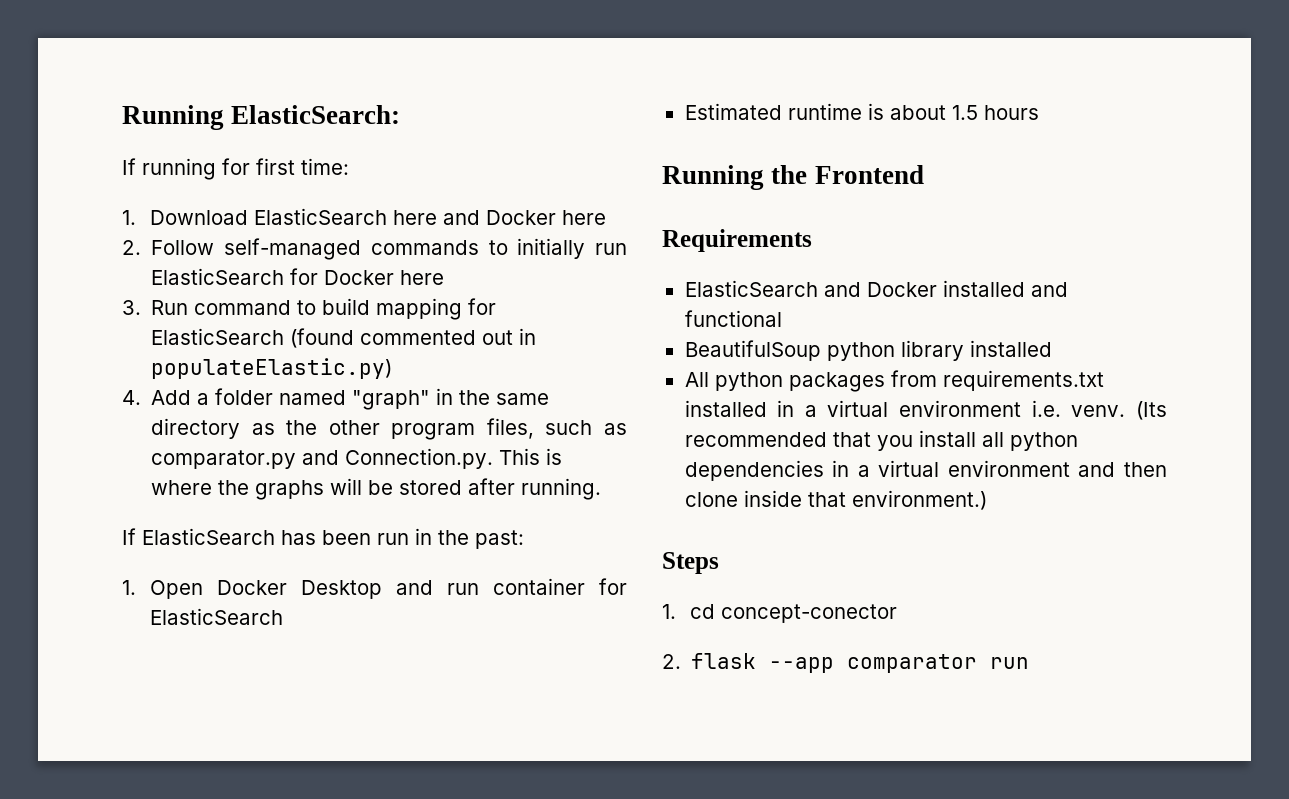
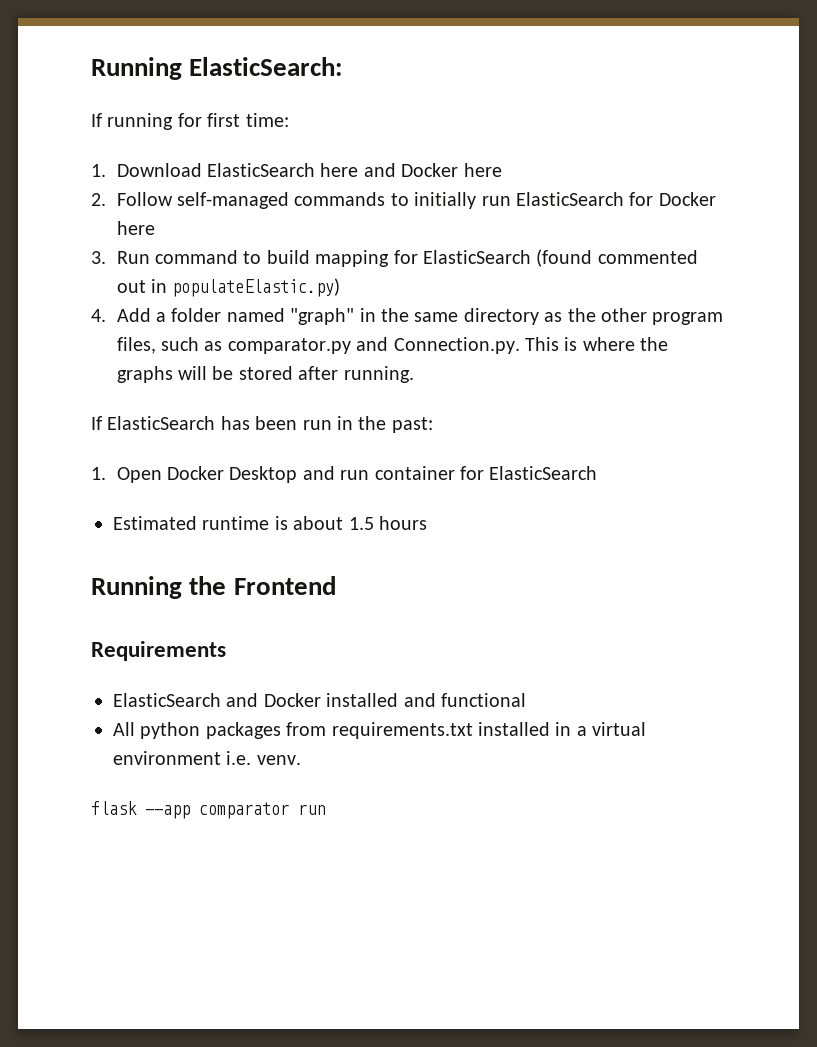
[684,340,1052,361] // BeautifulSoup python library installed -> (526, 700) none
[1136,401,1167,420] [684,430,1078,451] [684,460,1167,481] [684,490,987,510] [662,552,719,574] [662,604,898,623] [662,654,681,669] (Its recommended that you install all python dependencies in a virtual environment and then clone inside that environment.) // Steps // 1. cd concept-conector // 2. -> (301, 760) //

